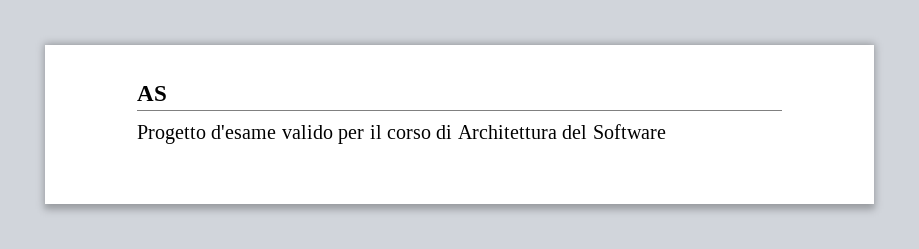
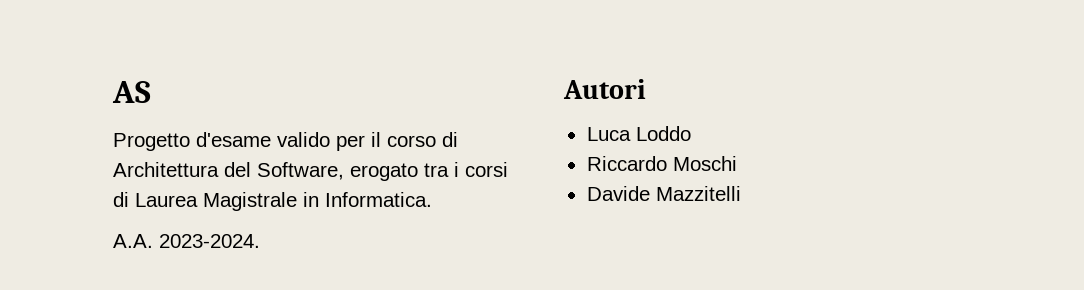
[592,124,666,139] Software -> [257,162,508,181] [113,192,432,211] [113,234,260,248] [563,79,646,99] [586,126,691,141] [586,156,737,171] [586,186,741,201] Software, erogato tra i corsi di Laurea Magistrale in Informatica. // A.A. 2023-2024. // Autori // Luca Loddo // Riccardo Moschi // Davide Mazzitelli

